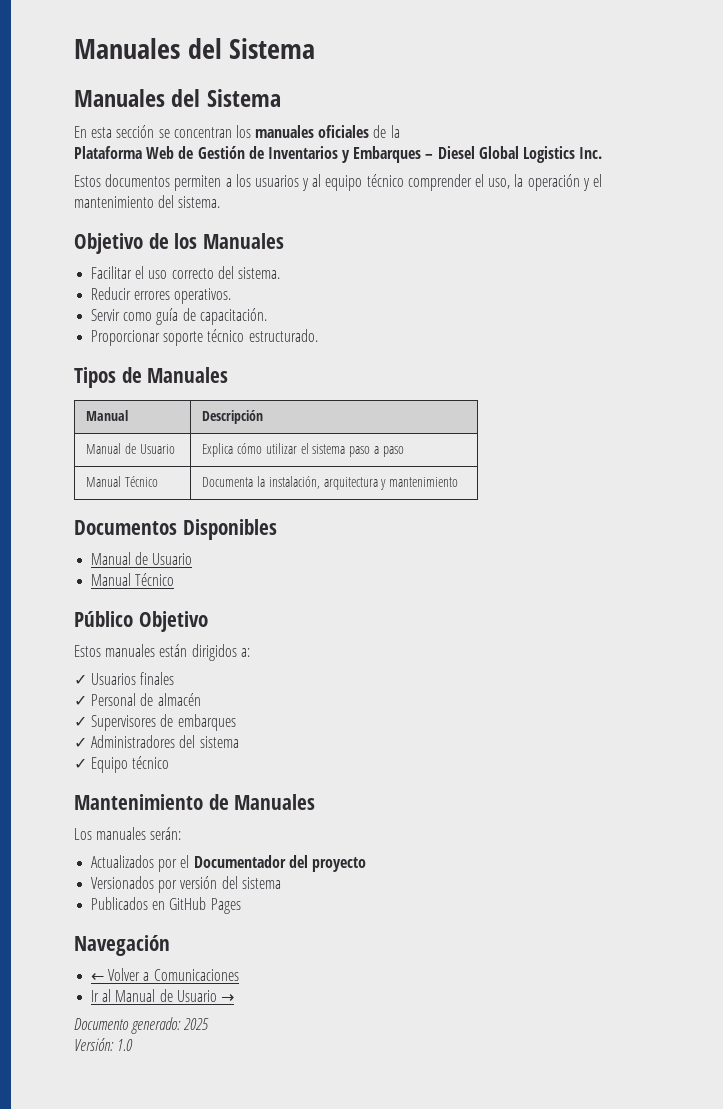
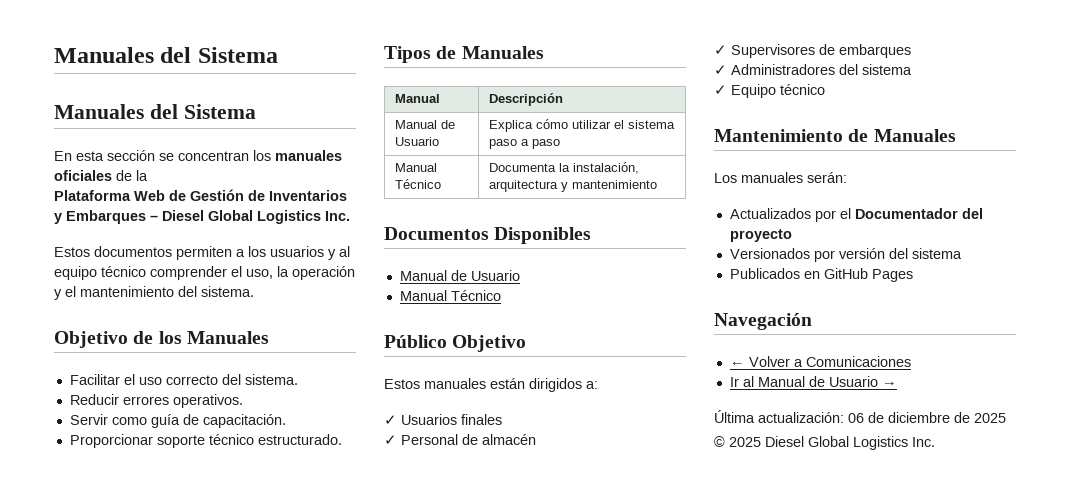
[74,1017,210,1034] [74,1038,134,1051] Documento generado: 2025 // Versión: 1.0 -> [714,410,1006,423] [714,436,935,450] Última actualización: 06 de diciembre de 2025 // © 2025 Diesel Global Logistics Inc.

